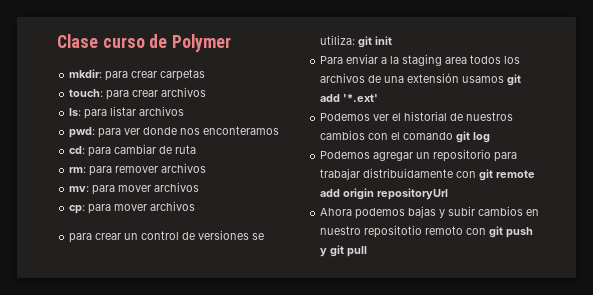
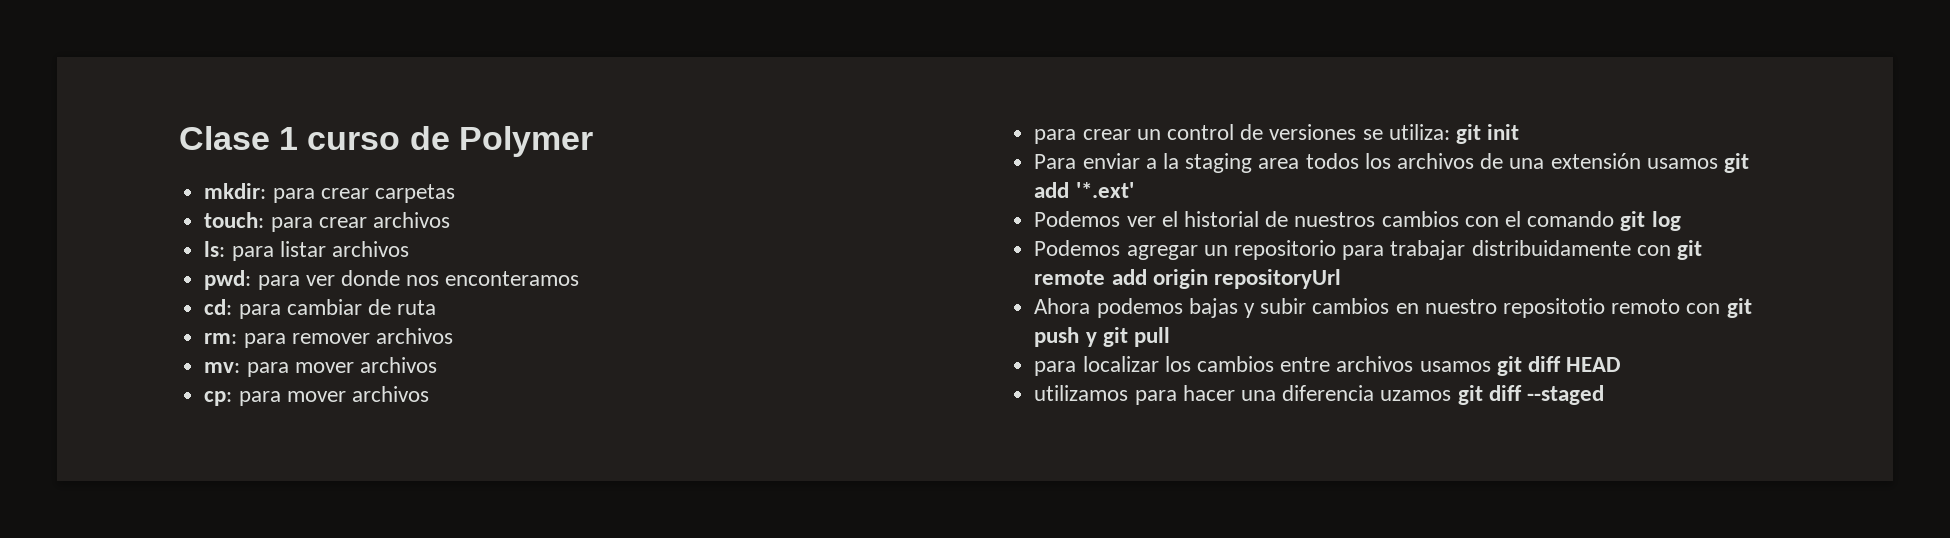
(98, 41) none -> [279,127,299,150] 1
(368, 251) none -> [1034,356,1622,376] [1034,385,1604,405] // para localizar los cambios entre archivos usamos git diff HEAD // utilizamos para hacer una diferencia uzamos git diff --staged

